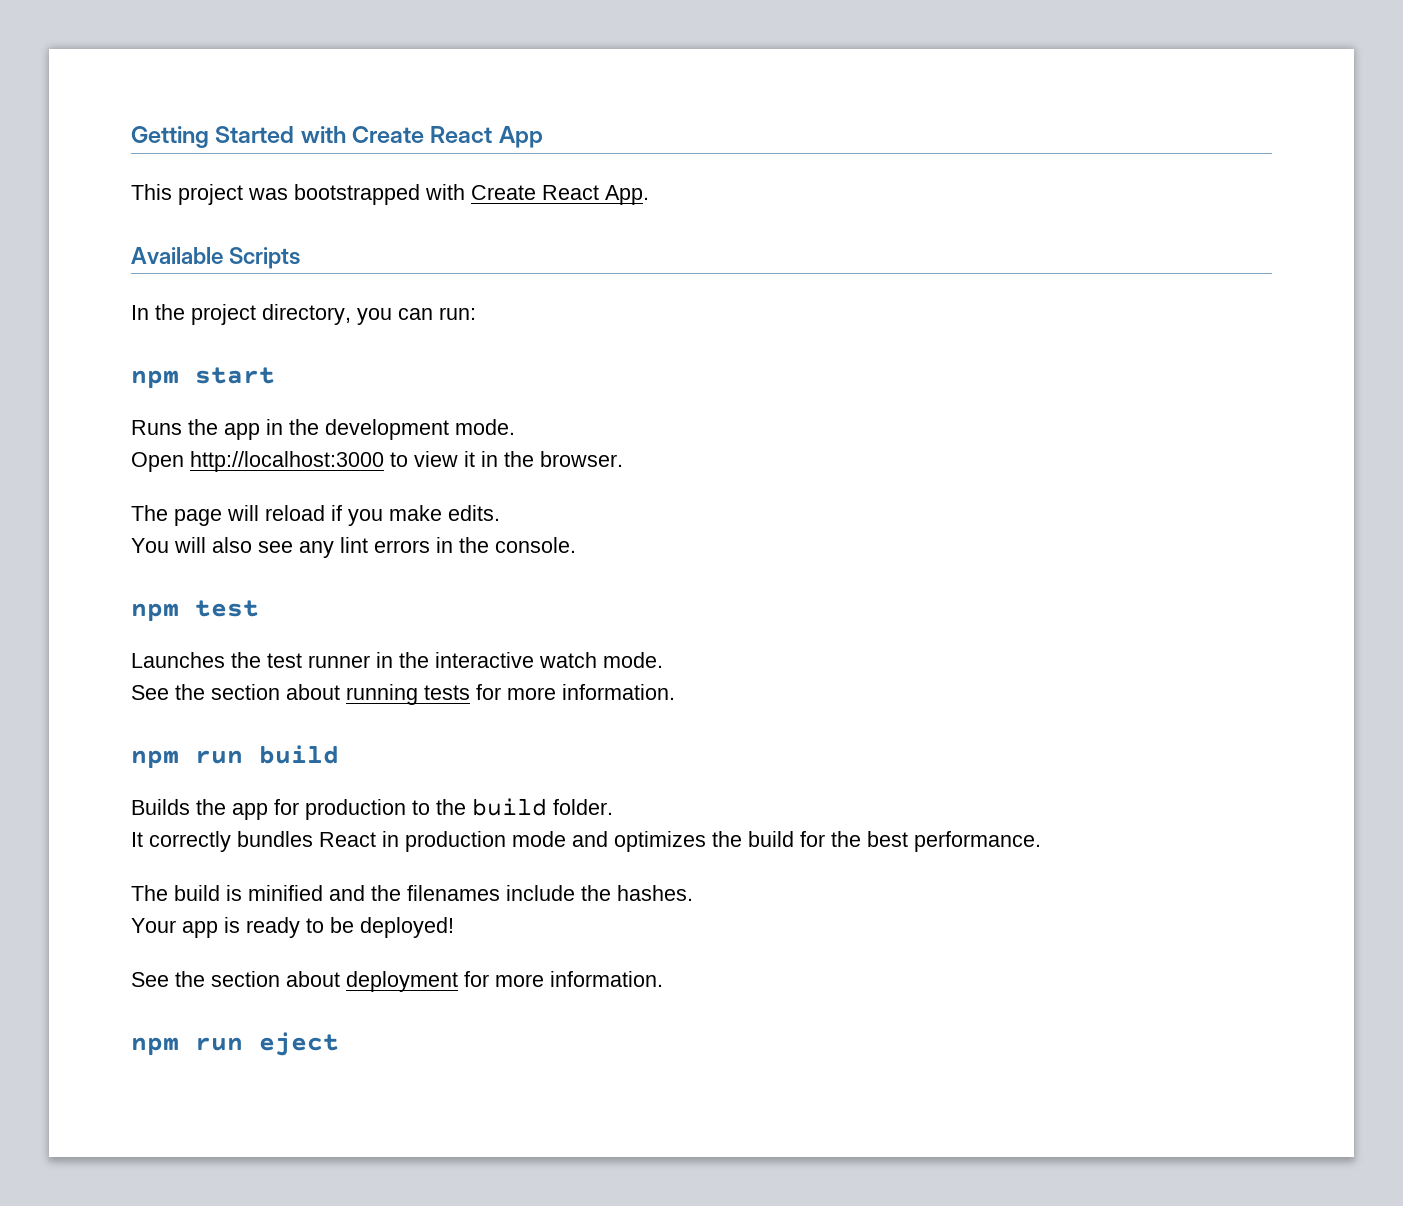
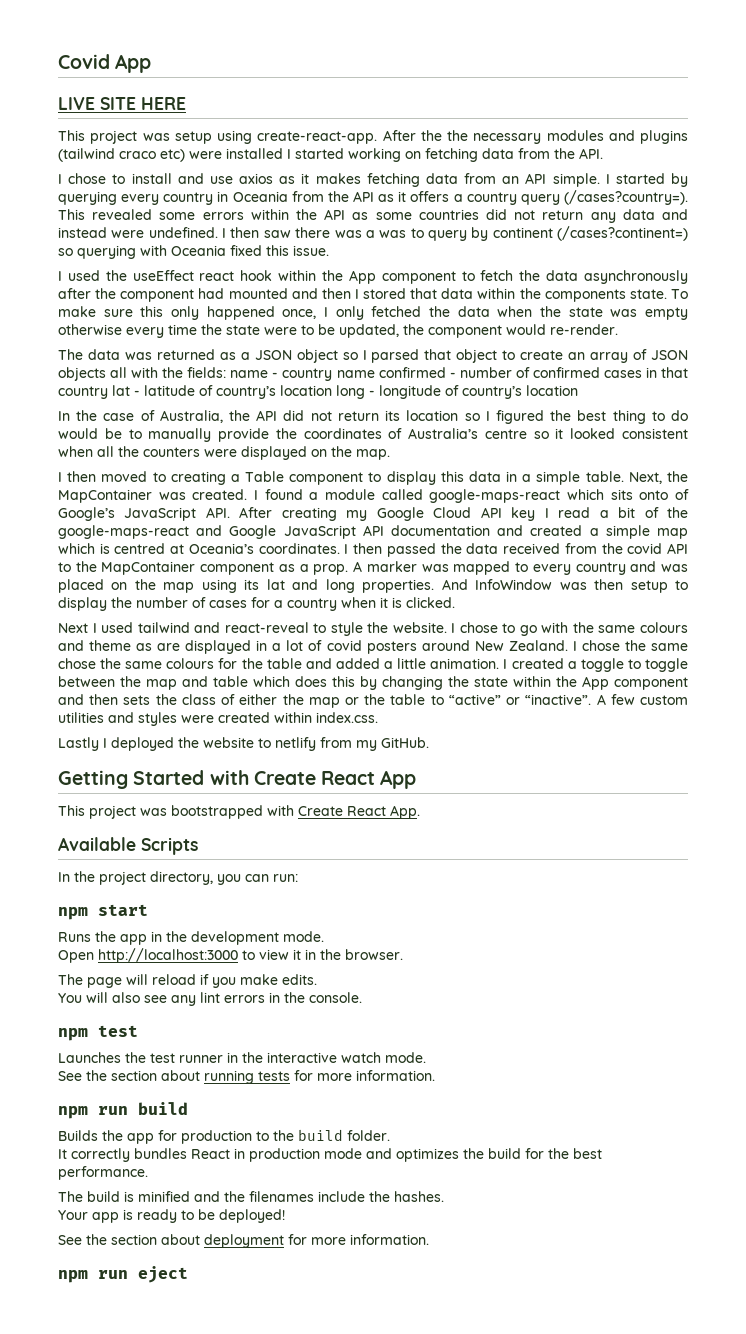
(131, 137) none -> [58,54,152,73] [58,97,186,110] [58,130,688,144] [58,148,603,162] [58,173,688,187] [58,190,689,205] [58,209,688,223] [58,226,688,241] [58,245,329,259] [58,270,688,284] [58,288,688,302] [58,306,688,320] [58,324,618,338] [58,349,689,363] [58,367,688,381] [58,385,578,399] [58,410,689,424] [58,428,688,442] [58,446,390,460] [58,471,688,485] [58,489,689,503] [58,507,688,521] [58,525,688,539] [58,543,689,557] [58,561,689,575] [58,579,688,593] [58,597,455,611] [58,622,688,636] [58,640,688,654] [58,658,689,672] [58,676,688,690] [58,694,688,708] [58,712,378,726] [58,737,429,751] Covid App // LIVE SITE HERE // This project was setup using create-react-app. After the the necessary modules and plugins (tailwind craco etc) were installed I started working on fetching data from the API. // I chose to install and use axios as it makes fetching data from an API simple. I started by querying every country in Oceania from the API as it offers a country query (/cases?country=). This revealed some errors within the API as some countries did not return any data and instead were undefined. I then saw there was a was to query by continent (/cases?continent=) so querying with Oceania fixed this issue. // I used the useEffect react hook within the App component to fetch the data asynchronously after the component had mounted and then I stored that data within the components state. To make sure this only happened once, I only fetched the data when the state was empty otherwise every time the state were to be updated, the component would re-render. // The data was returned as a JSON object so I parsed that object to create an array of JSON objects all with the fields: name - country name confirmed - number of confirmed cases in that country lat - latitude of country’s location long - longitude of country’s location // In the case of Australia, the API did not return its location so I figured the best thing to do would be to manually provide the coordinates of Australia’s centre so it looked consistent when all the counters were displayed on the map. // I then moved to creating a Table component to display this data in a simple table. Next, the MapContainer was created. I found a module called google-maps-react which sits onto of Google’s JavaScript API. After creating my Google Cloud API key I read a bit of the google-maps-react and Google JavaScript API documentation and created a simple map which is centred at Oceania’s coordinates. I then passed the data received from the covid API to the MapContainer component as a prop. A marker was mapped to every country and was placed on the map using its lat and long properties. And InfoWindow was then setup to display the number of cases for a country when it is clicked. // Next I used tailwind and react-reveal to style the website. I chose to go with the same colours and theme as are displayed in a lot of covid posters around New Zealand. I chose the same chose the same colours for the table and added a little animation. I created a toggle to toggle between the map and table which does this by changing the state within the App component and then sets the class of either the map or the table to “active” or “inactive”. A few custom utilities and styles were created within index.css. // Lastly I deployed the website to netlify from my GitHub. //

